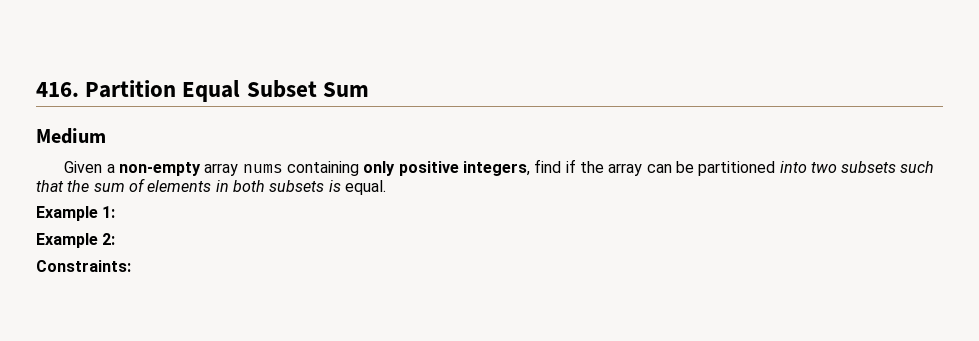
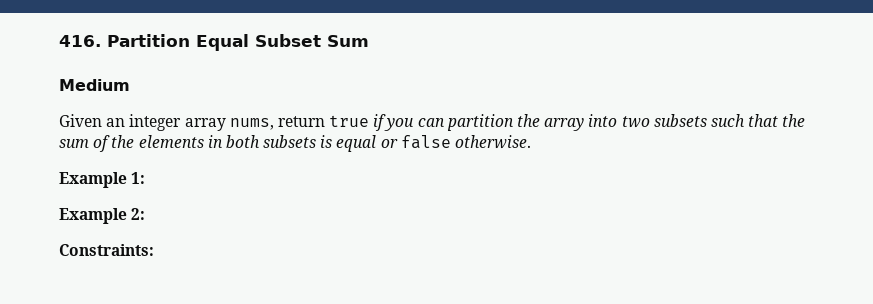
[106,159,776,176] a non-empty array nums containing only positive integers, find if the array can be partitioned -> [106,114,585,131] an integer array nums, return true if you can partition the array
(145, 185) none -> [111,135,135,148] the
[344,180,386,195] equal. -> [336,135,532,152] equal or false otherwise.

